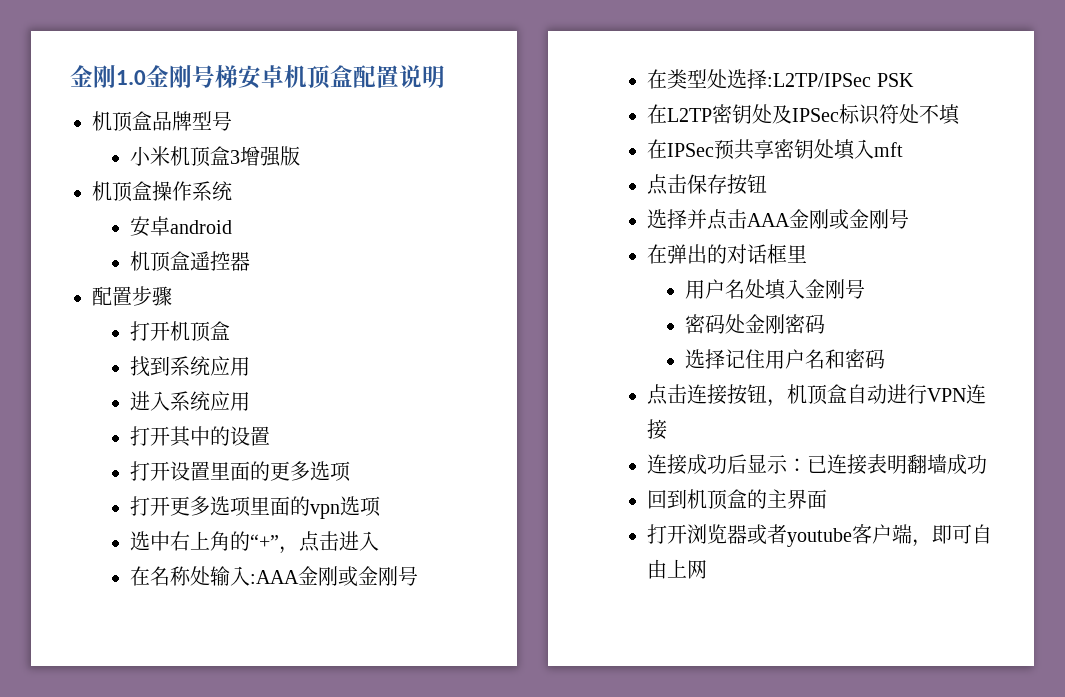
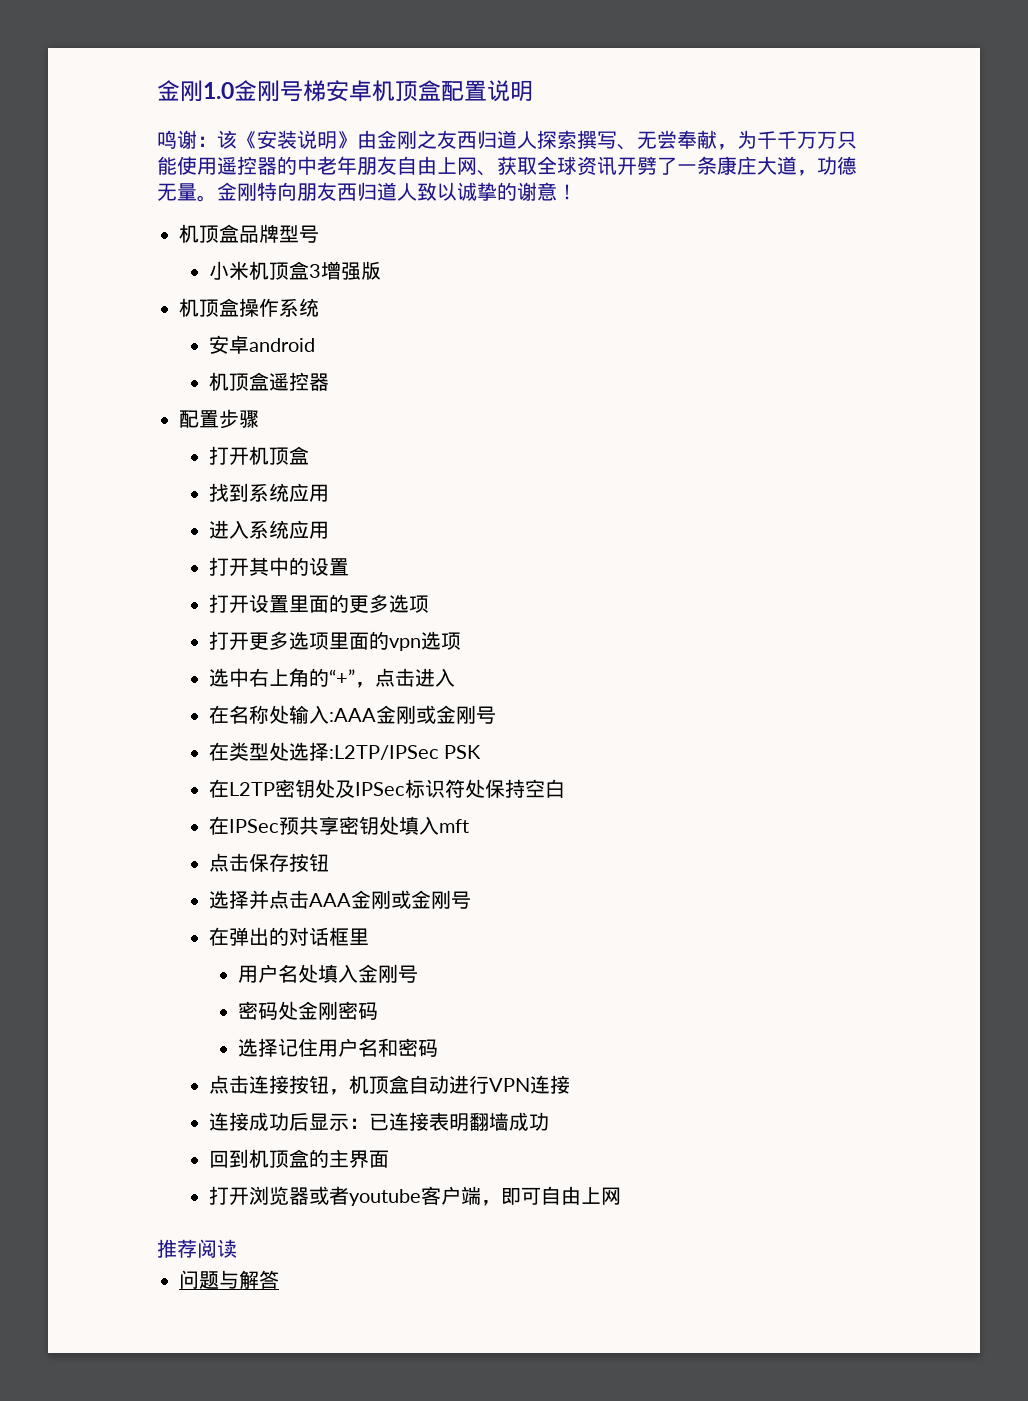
(445, 76) none -> [157,130,857,150] [157,156,857,176] [157,182,577,202] // 鸣谢：该《安装说明》由金刚之友西归道人探索撰写、无尝奉献，为千千万万只能使用遥控器的中老年朋友自由上网、获取全球资讯开劈了一条康庄大道，功德无量。金刚特向朋友西归道人致以诚挚的谢意！
[919,104,962,125] 不填 -> [484,779,565,798] 保持空白
(708, 569) none -> [157,1239,237,1258] [179,1270,279,1289] // 推荐阅读 // 问题与解答

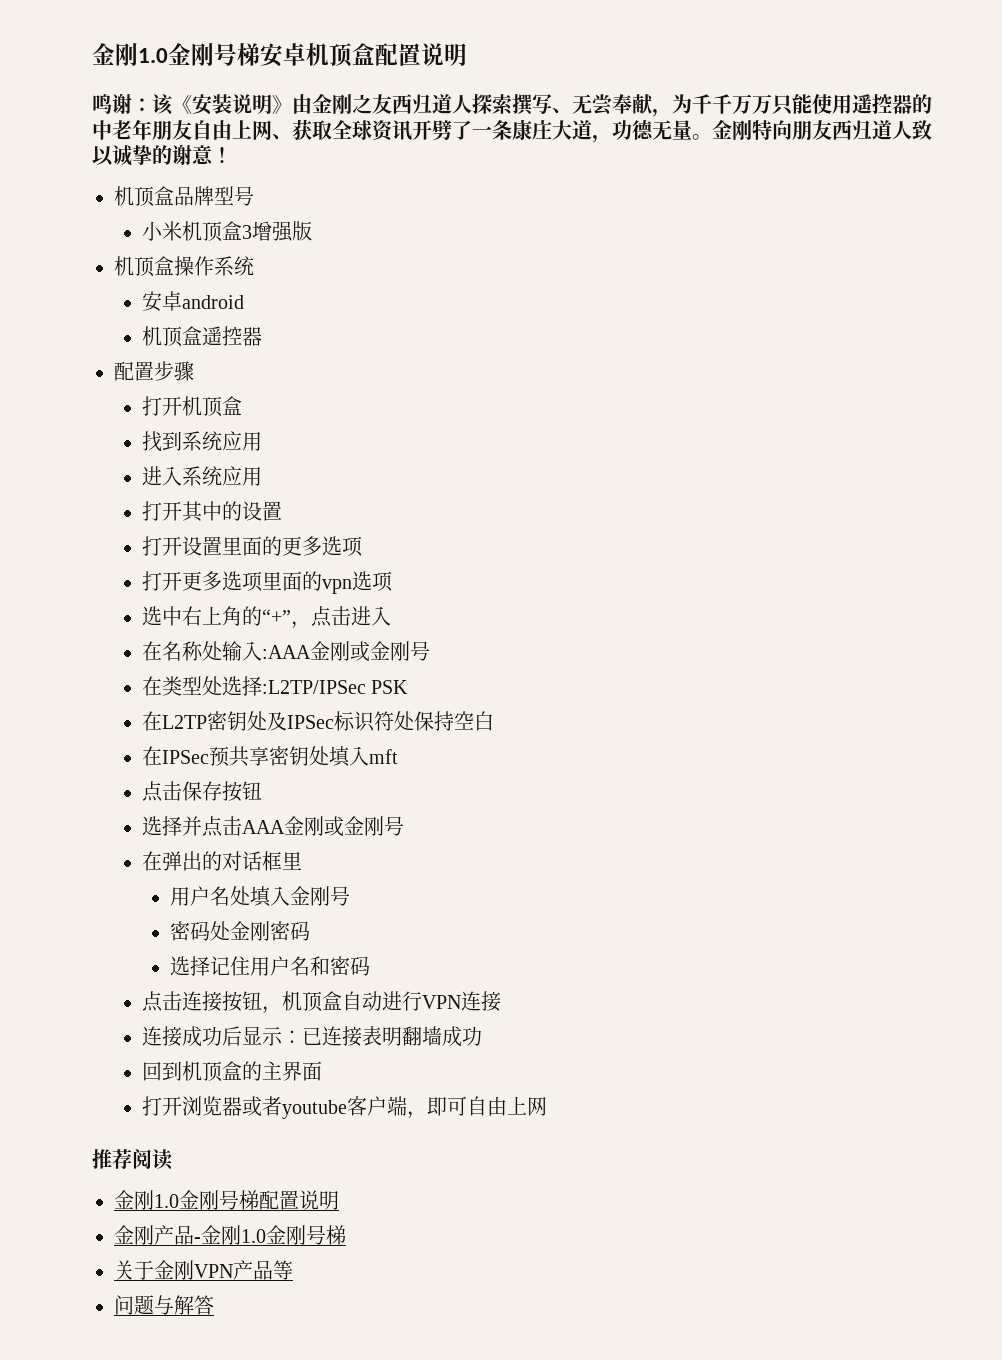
(237, 1248) none -> [114,1190,339,1210] [114,1225,346,1245] [114,1260,293,1280] // 金刚1.0金刚号梯配置说明 // 金刚产品-金刚1.0金刚号梯 // 关于金刚VPN产品等

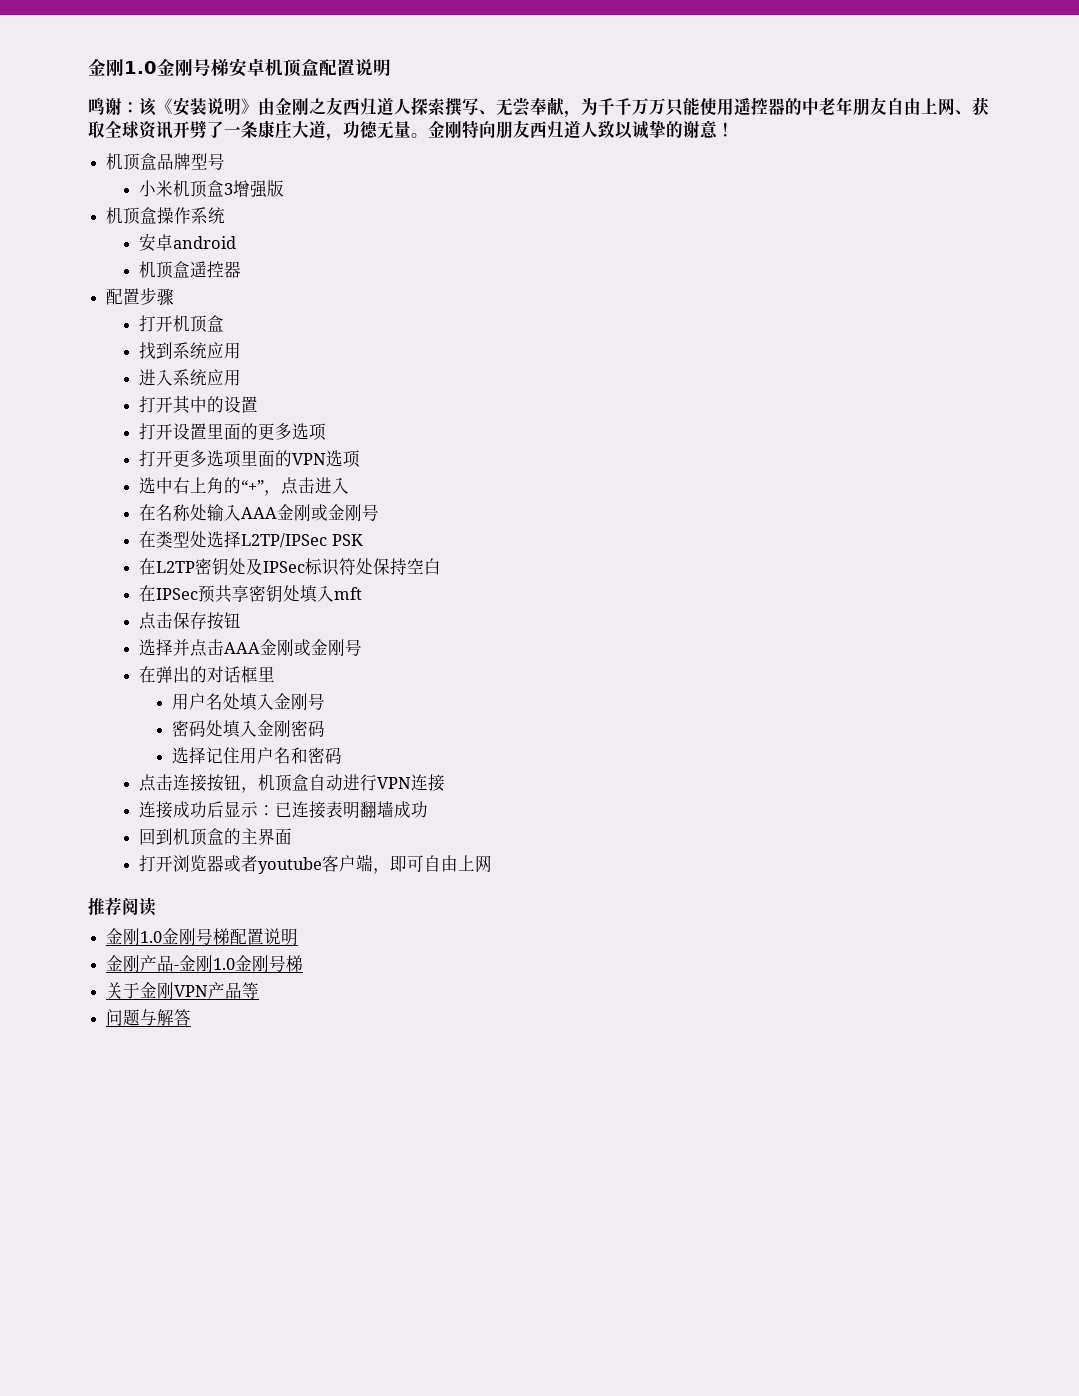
[321,579,352,594] vpn -> [292,453,327,465] VPN
[261,645,311,659] :AAA -> [241,507,278,519] AAA
[261,680,366,694] :L2TP/IPSec -> [241,533,328,548] L2TP/IPSec
(230, 931) none -> [222,720,257,738] 填入

